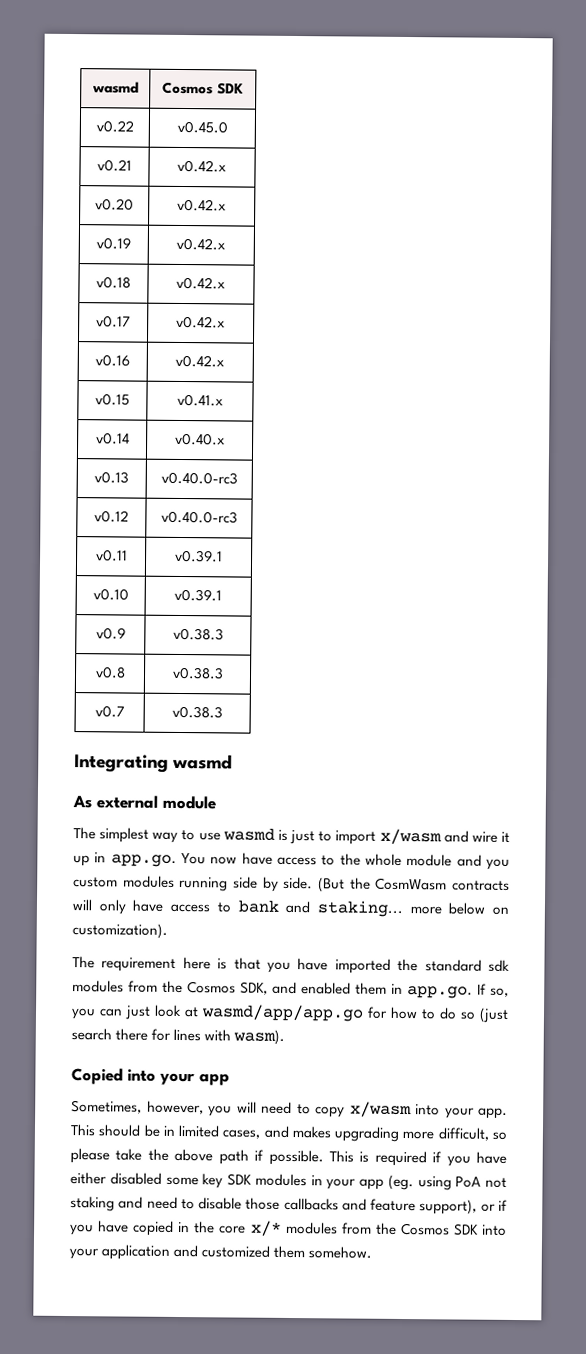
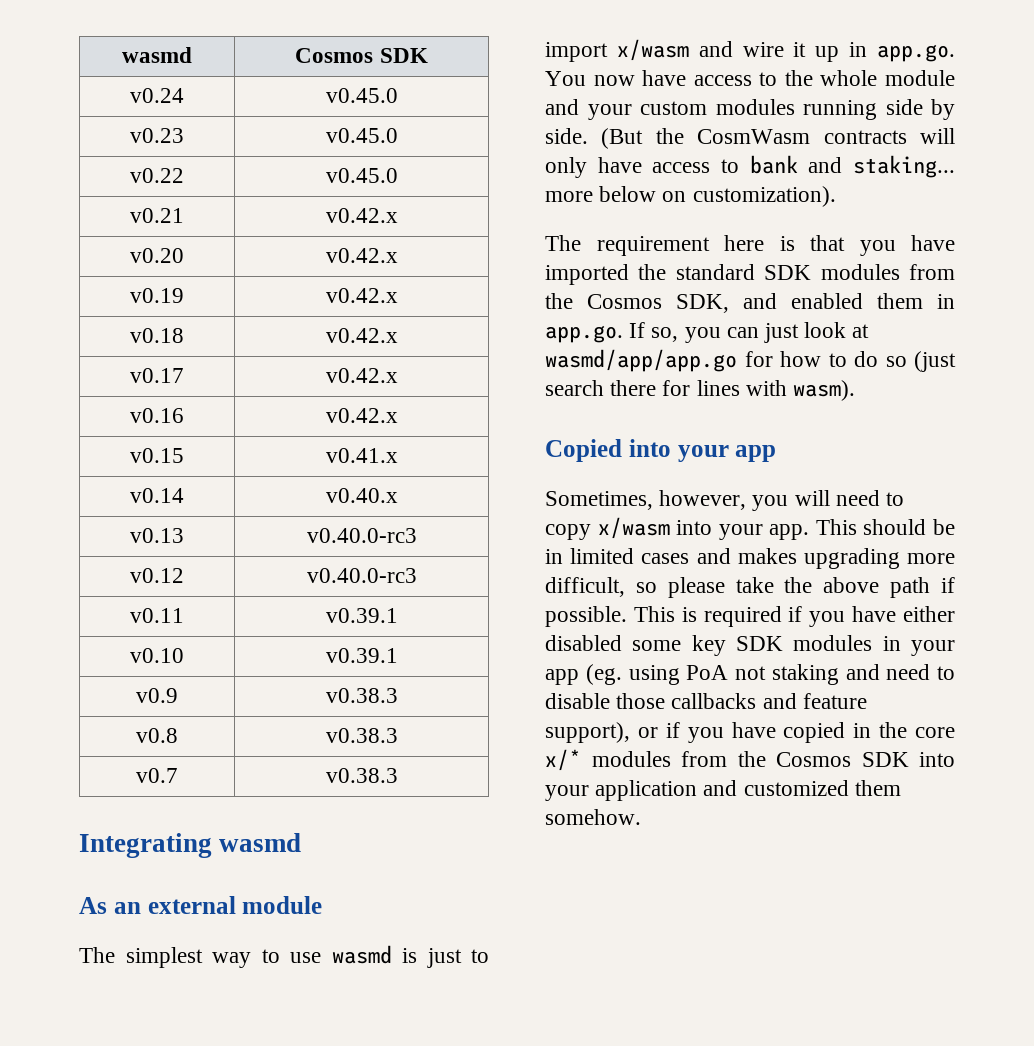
(244, 88) none -> [130,88,184,103] [325,88,398,103] [130,128,184,143] [325,128,398,143] // v0.24 | v0.45.0 // v0.23 | v0.45.0
(92, 802) none -> [113,902,141,914] an
[485,858,510,870] you -> [587,104,632,120] your
[487,959,510,972] sdk -> [764,265,812,280] SDK
[222,1129,261,1139] cases, -> [641,553,690,564] cases

